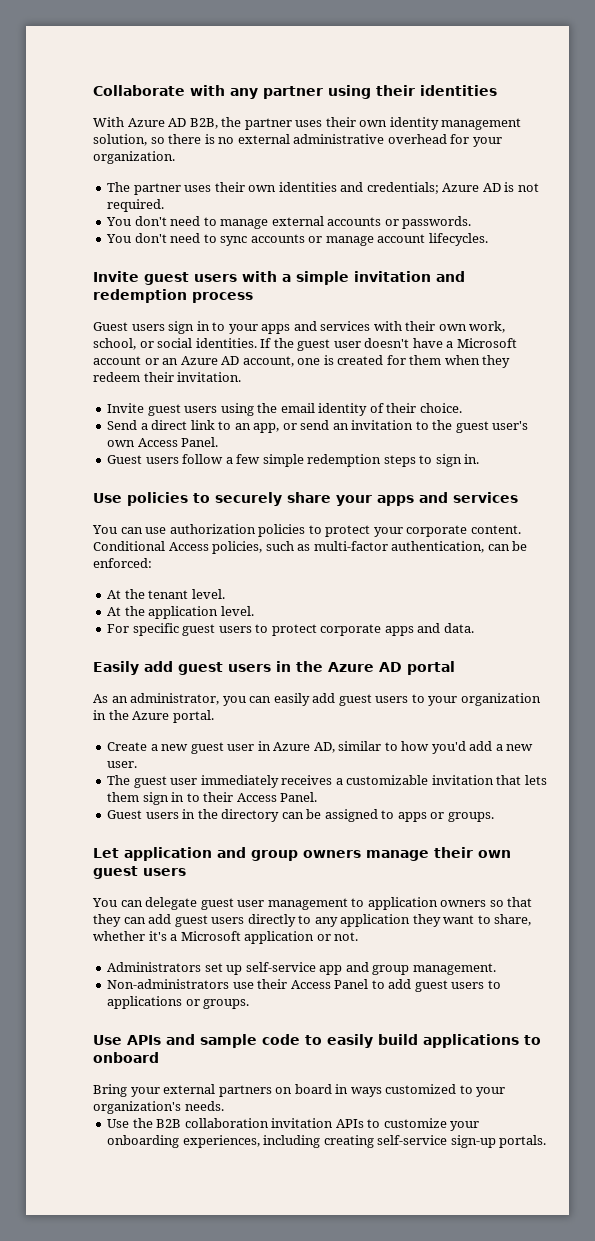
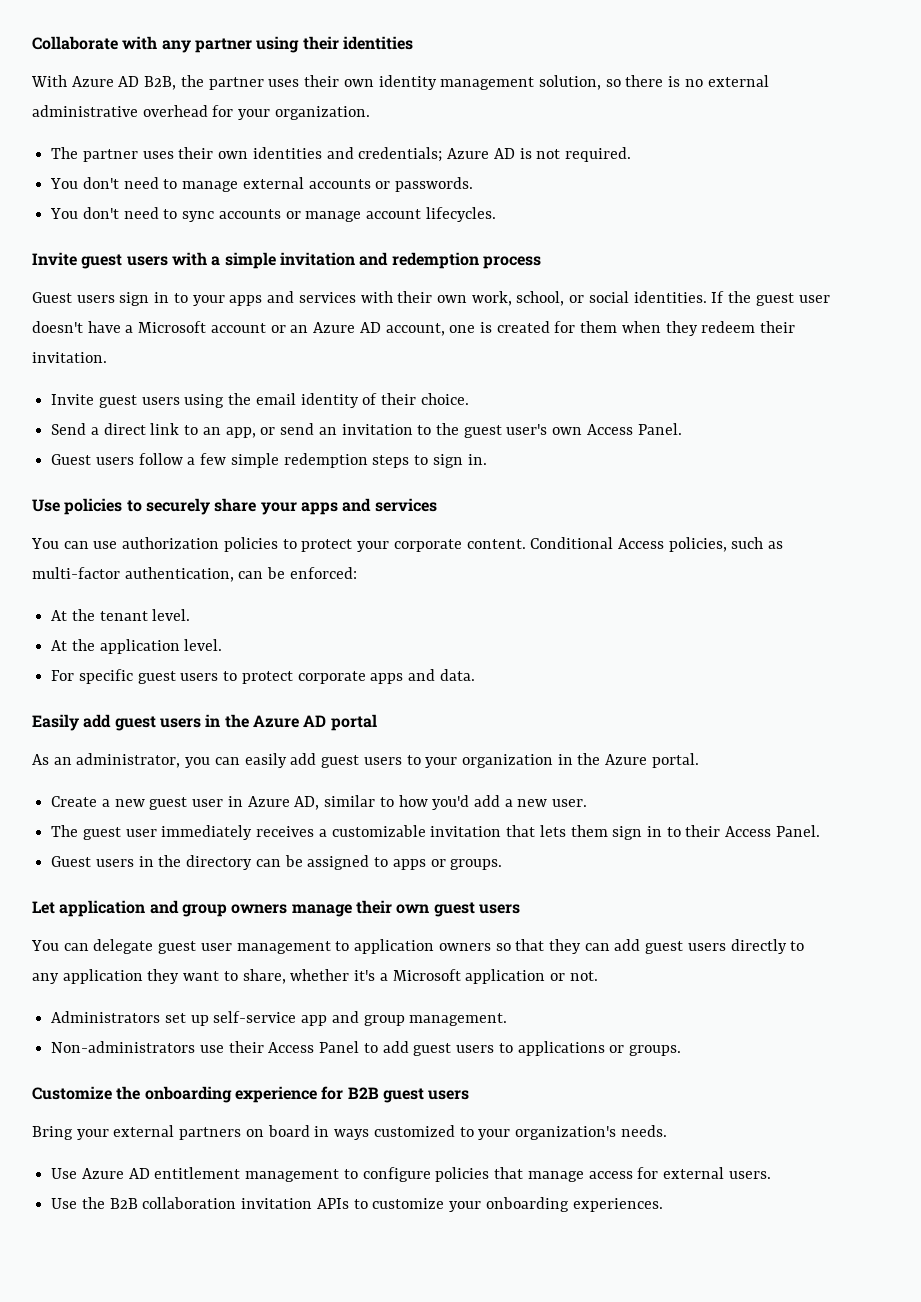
[93,1034,541,1048] [93,1052,159,1063] Use APIs and sample code to easily build applications to onboard -> [32,1086,470,1103] Customize the onboarding experience for B2B guest users
(224, 1106) none -> [51,1167,771,1182] // Use Azure AD entitlement management to configure policies that manage access for external users.
[182,1135,547,1148] experiences, including creating self-service sign-up portals. -> [572,1198,663,1212] experiences.

